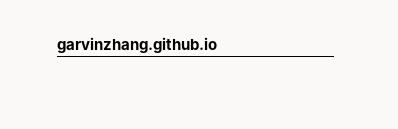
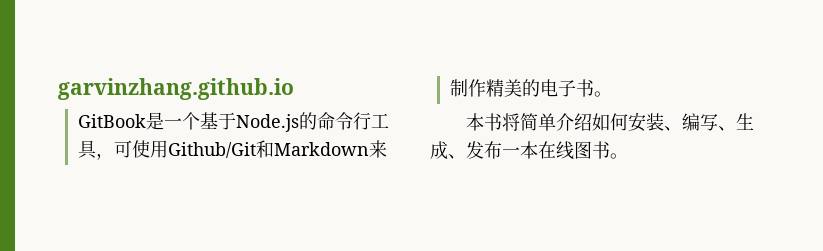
(217, 45) none -> [78,112,390,132] [78,140,388,160] [450,79,613,97] [465,112,754,132] [430,141,628,160] // GitBook是一个基于Node.js的命令行工具，可使用Github/Git和Markdown来制作精美的电子书。 // 本书将简单介绍如何安装、编写、生成、发布一本在线图书。

